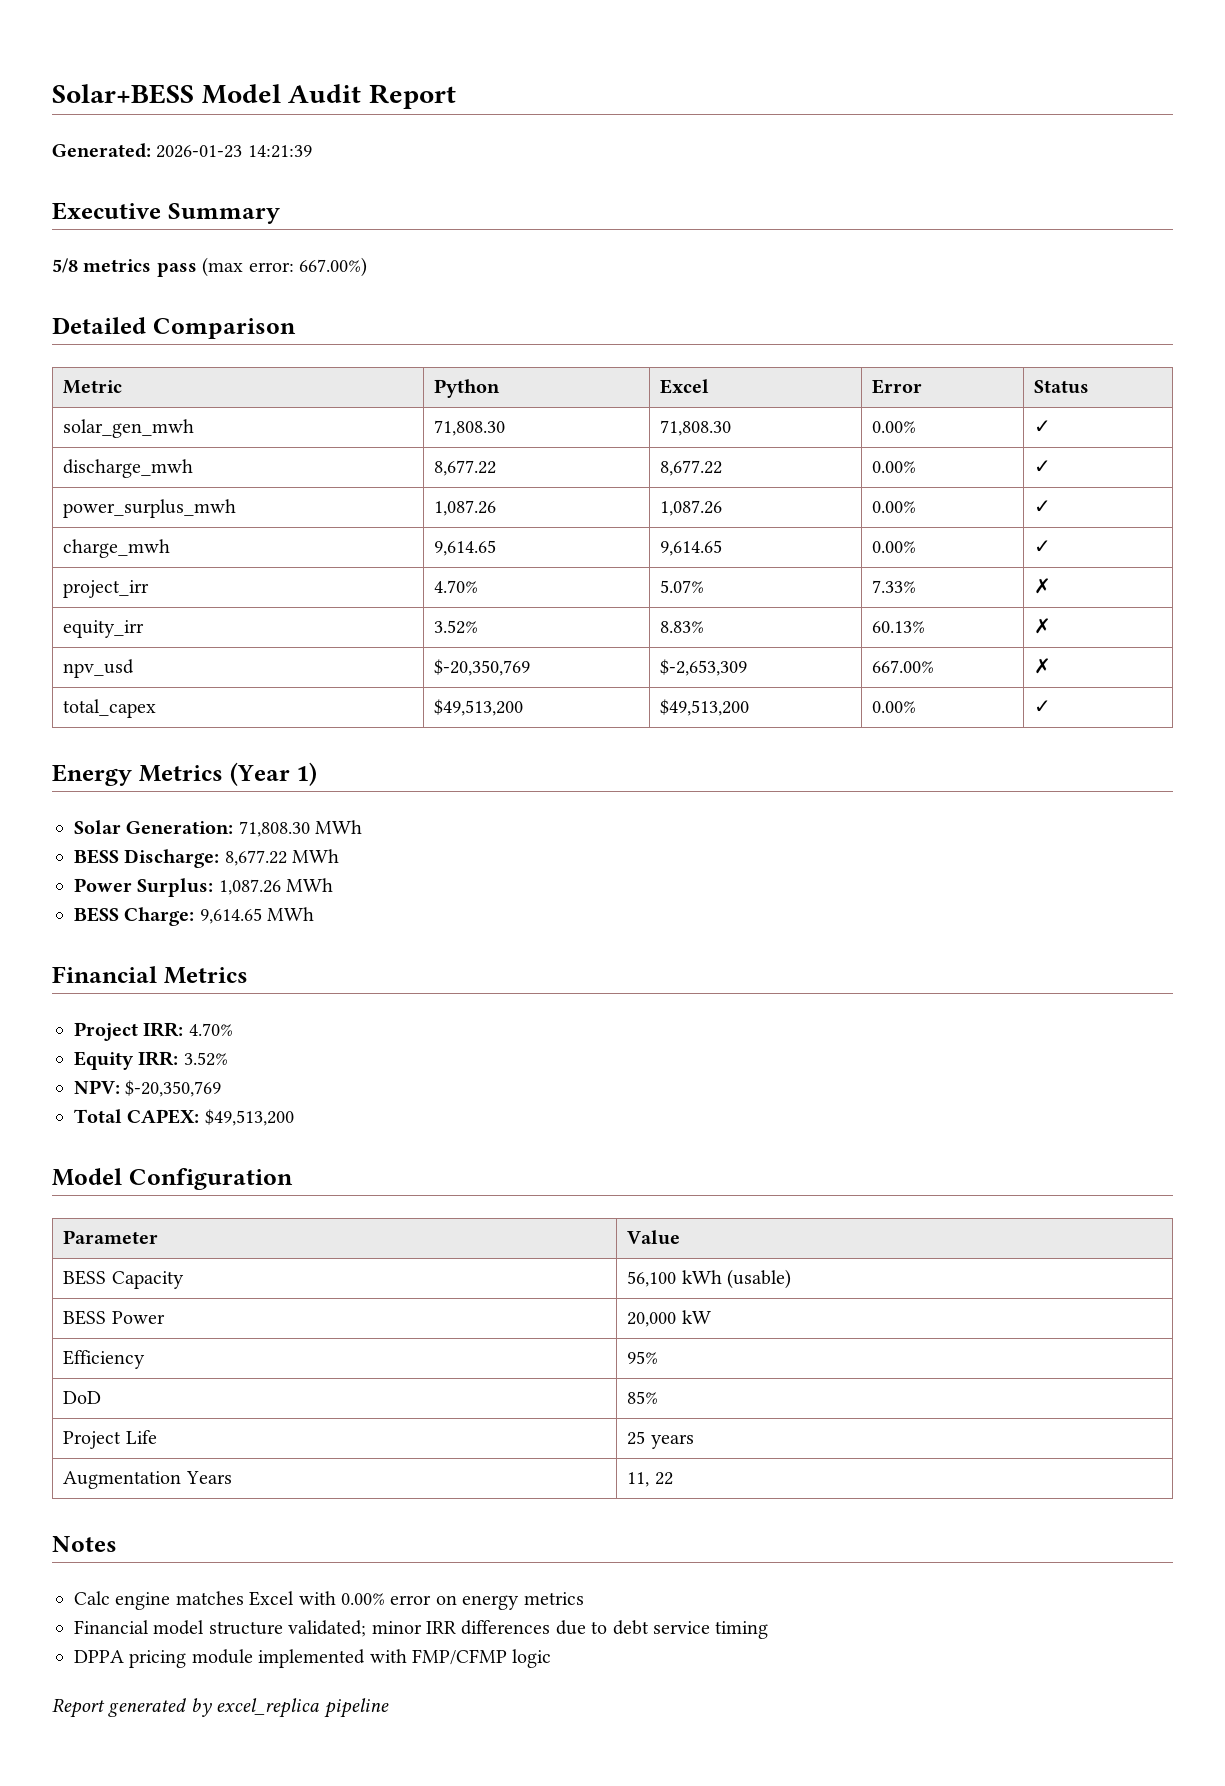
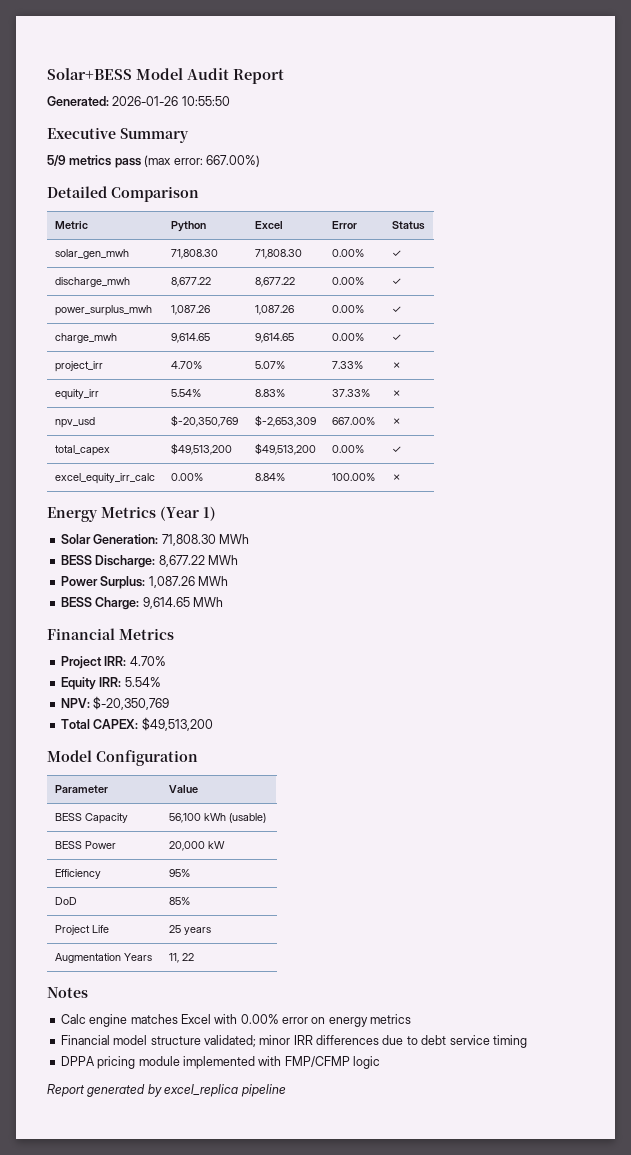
[156,145,312,158] 2026-01-23 14:21:39 -> [112,96,230,106] 2026-01-26 10:55:50
[52,258,78,273] 5/8 -> [47,155,66,166] 5/9
[434,620,479,634] 3.52% -> [170,389,201,397] 5.54%
[872,621,926,633] 60.13% -> [331,389,370,397] 37.33%
(1052, 706) none -> [54,473,155,484] [170,473,203,481] [254,473,285,481] [331,473,375,481] [391,474,401,481] // excel_equity_irr_calc | 0.00% | 8.84% | 100.00% | ✗
[183,1052,228,1066] 3.52% -> [124,677,161,687] 5.54%

